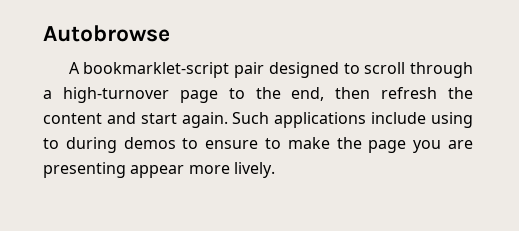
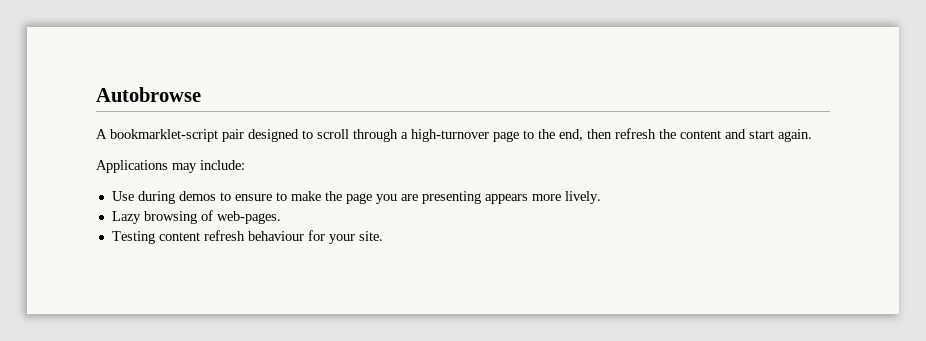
[232,112,473,128] [43,138,59,149] Such applications include using to -> [96,160,245,173] [111,191,134,201] // Applications may include: // Use
[130,165,185,178] appear -> [484,194,528,204] appears
(275, 170) none -> [111,210,281,224] [111,230,383,244] // Lazy browsing of web-pages. // Testing content refresh behaviour for your site.

